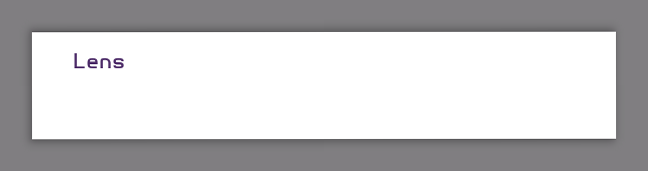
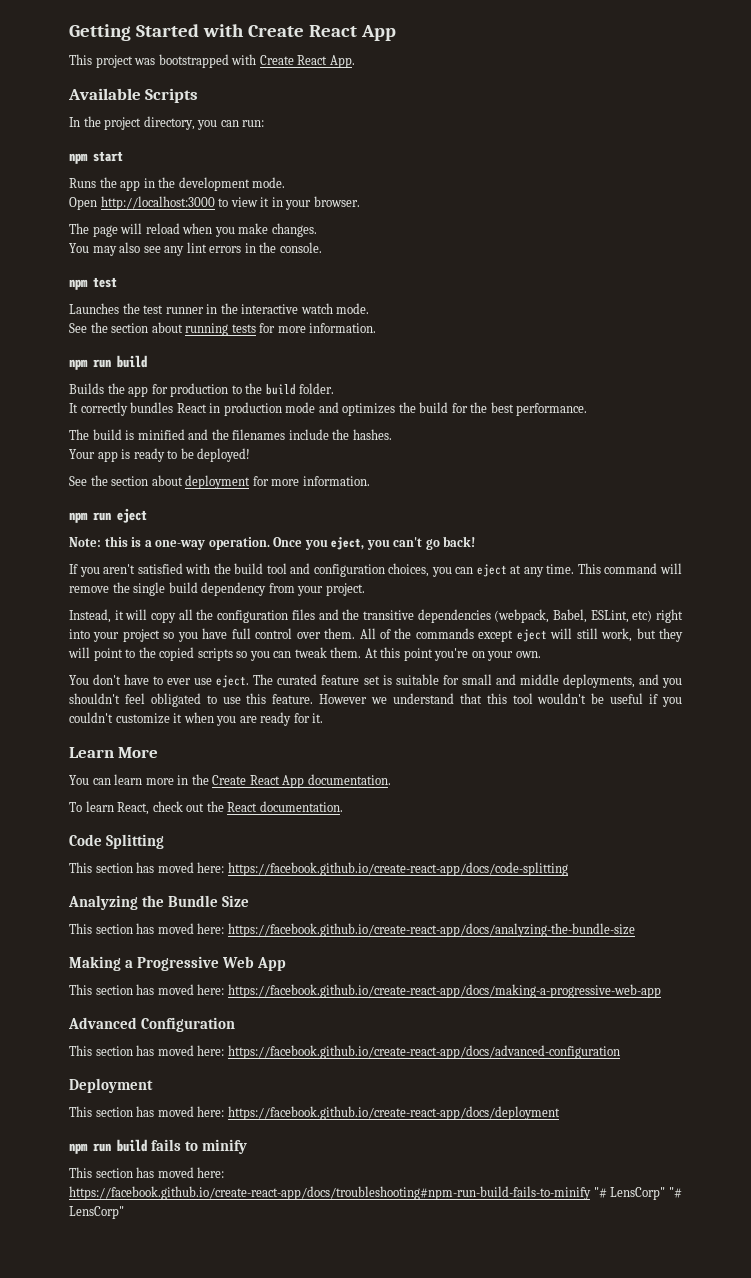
[72,53,125,69] Lens -> [69,24,396,41] [69,54,355,68] [68,88,199,103] [69,116,265,130] [69,151,123,164] [69,177,286,191] [69,196,360,210] [69,223,317,237] [69,242,322,256] [69,277,117,290] [69,303,370,314] [69,322,377,336] [69,355,147,370] [69,383,335,397] [69,402,588,416] [69,429,392,440] [69,448,251,462] [69,475,370,489] [69,508,147,523] [69,536,476,550] [69,563,682,577] [69,582,365,596] [69,609,683,623] [69,628,683,642] [68,647,541,661] [69,674,682,688] [69,693,682,707] [69,712,324,726] [69,747,159,758] [69,774,391,788] [69,801,343,815] [69,834,164,849] [69,862,568,876] [68,895,249,910] [69,923,635,937] [69,956,286,971] [69,984,661,998] [68,1017,235,1032] [69,1045,620,1059] [69,1078,153,1093] [69,1106,560,1120] [69,1139,247,1154] [69,1167,225,1178] [69,1186,682,1200] [69,1206,124,1219] Getting Started with Create React App // This project was bootstrapped with Create React App. // Available Scripts // In the project directory, you can run: // npm start // Runs the app in the development mode. // Open http://localhost:3000 to view it in your browser. // The page will reload when you make changes. // You may also see any lint errors in the console. // npm test // Launches the test runner in the interactive watch mode. // See the section about running tests for more information. // npm run build // Builds the app for production to the build folder. // It correctly bundles React in production mode and optimizes the build for the best performance. // The build is minified and the filenames include the hashes. // Your app is ready to be deployed! // See the section about deployment for more information. // npm run eject // Note: this is a one-way operation. Once you eject, you can't go back! // If you aren't satisfied with the build tool and configuration choices, you can eject at any time. This command will remove the single build dependency from your project. // Instead, it will copy all the configuration files and the transitive dependencies (webpack, Babel, ESLint, etc) right into your project so you have full control over them. All of the commands except eject will still work, but they will point to the copied scripts so you can tweak them. At this point you're on your own. // You don't have to ever use eject. The curated feature set is suitable for small and middle deployments, and you shouldn't feel obligated to use this feature. However we understand that this tool wouldn't be useful if you couldn't customize it when you are ready for it. // Learn More // You can learn more in the Create React App documentation. // To learn React, check out the React documentation. // Code Splitting // This section has moved here: https://facebook.github.io/create-react-app/docs/code-splitting // Analyzing the Bundle Size // This section has moved here: https://facebook.github.io/create-react-app/docs/analyzing-the-bundle-size // Making a Progressive Web App // This section has moved here: https://facebook.github.io/create-react-app/docs/making-a-progressive-web-app // Advanced Configuration // This section has moved here: https://facebook.github.io/create-react-app/docs/advanced-configuration // Deployment // This section has moved here: https://facebook.github.io/create-react-app/docs/deployment // npm run build fails to minify // This section has moved here: https://facebook.github.io/create-react-app/docs/troubleshooting#npm-run-build-fails-to-minify "# LensCorp" "# LensCorp"

